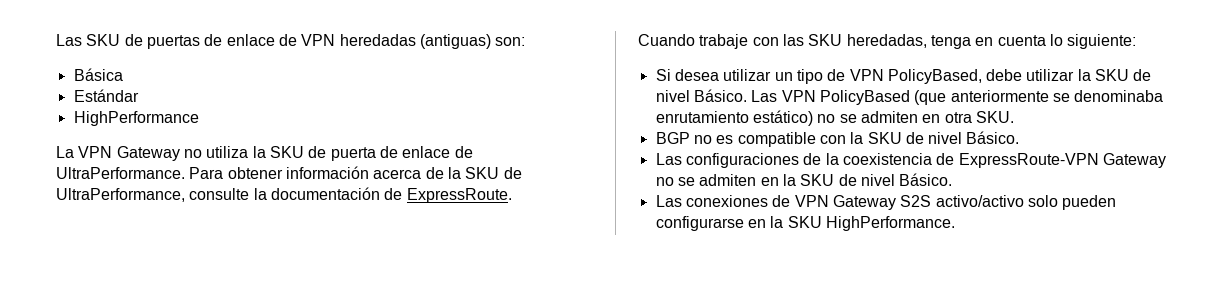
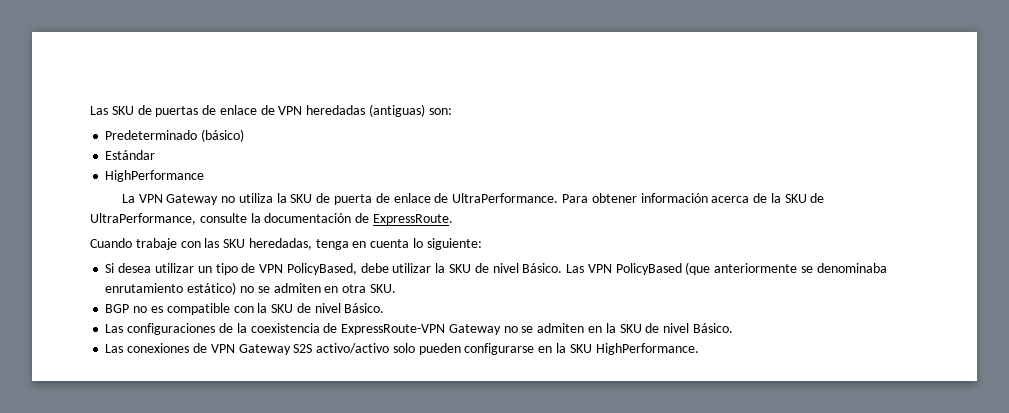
[73,68,123,81] Básica -> [105,129,245,142] Predeterminado (básico)

